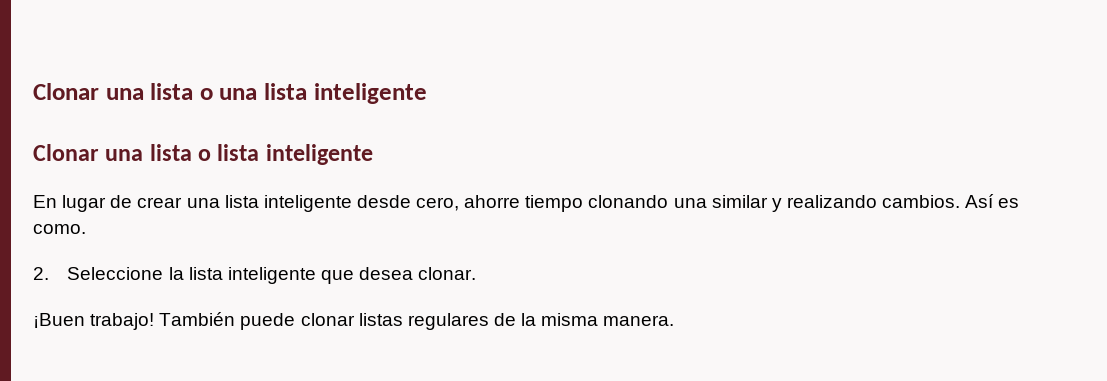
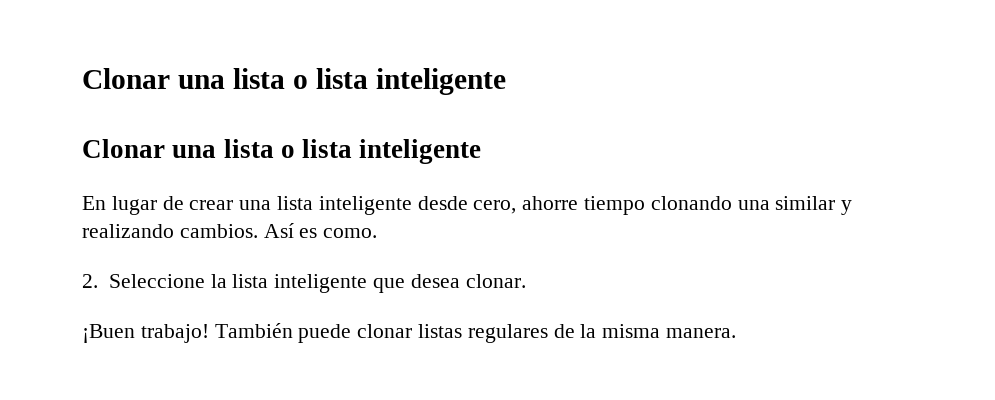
[33,83,258,100] Clonar una lista o una -> [82,68,308,89] Clonar una lista o

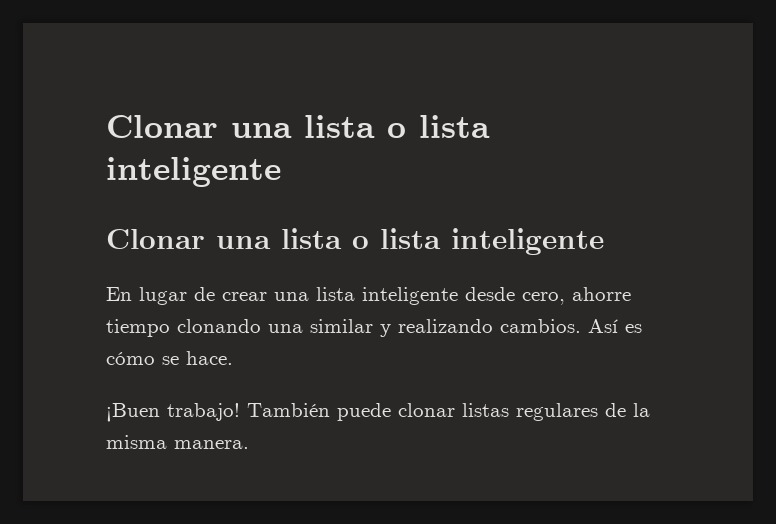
[323,228,378,238] [82,274,526,293] como. // 2. Seleccione la lista inteligente que desea clonar. -> [106,351,233,365] cómo se hace.

